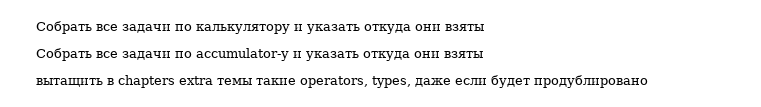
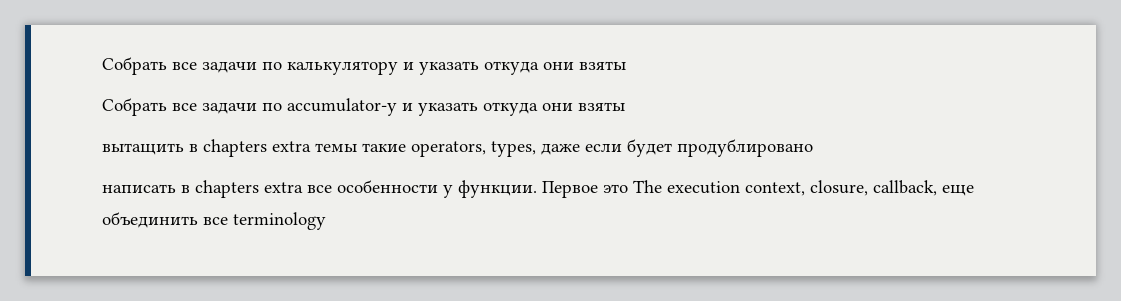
(648, 81) none -> [102,180,974,198] [102,212,326,230] // написать в chapters extra все особенности у функции. Первое это The execution context, closure, callback, еще объединить все terminology

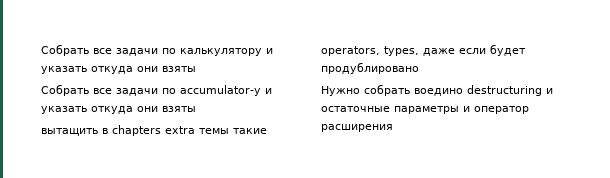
[102,180,974,198] [102,212,326,230] написать в chapters extra все особенности у функции. Первое это The execution context, closure, callback, еще объединить все terminology -> [321,84,553,96] [321,106,529,114] [321,124,393,132] Нужно собрать воедино destructuring и остаточные параметры и оператор расширения

